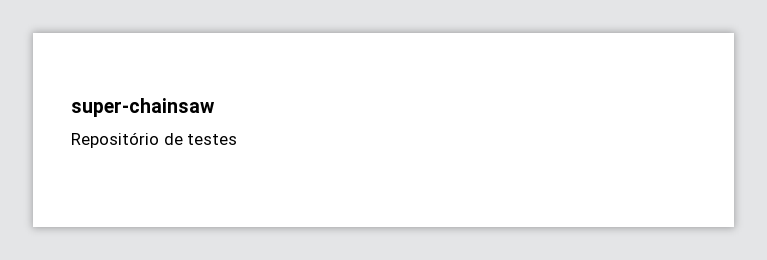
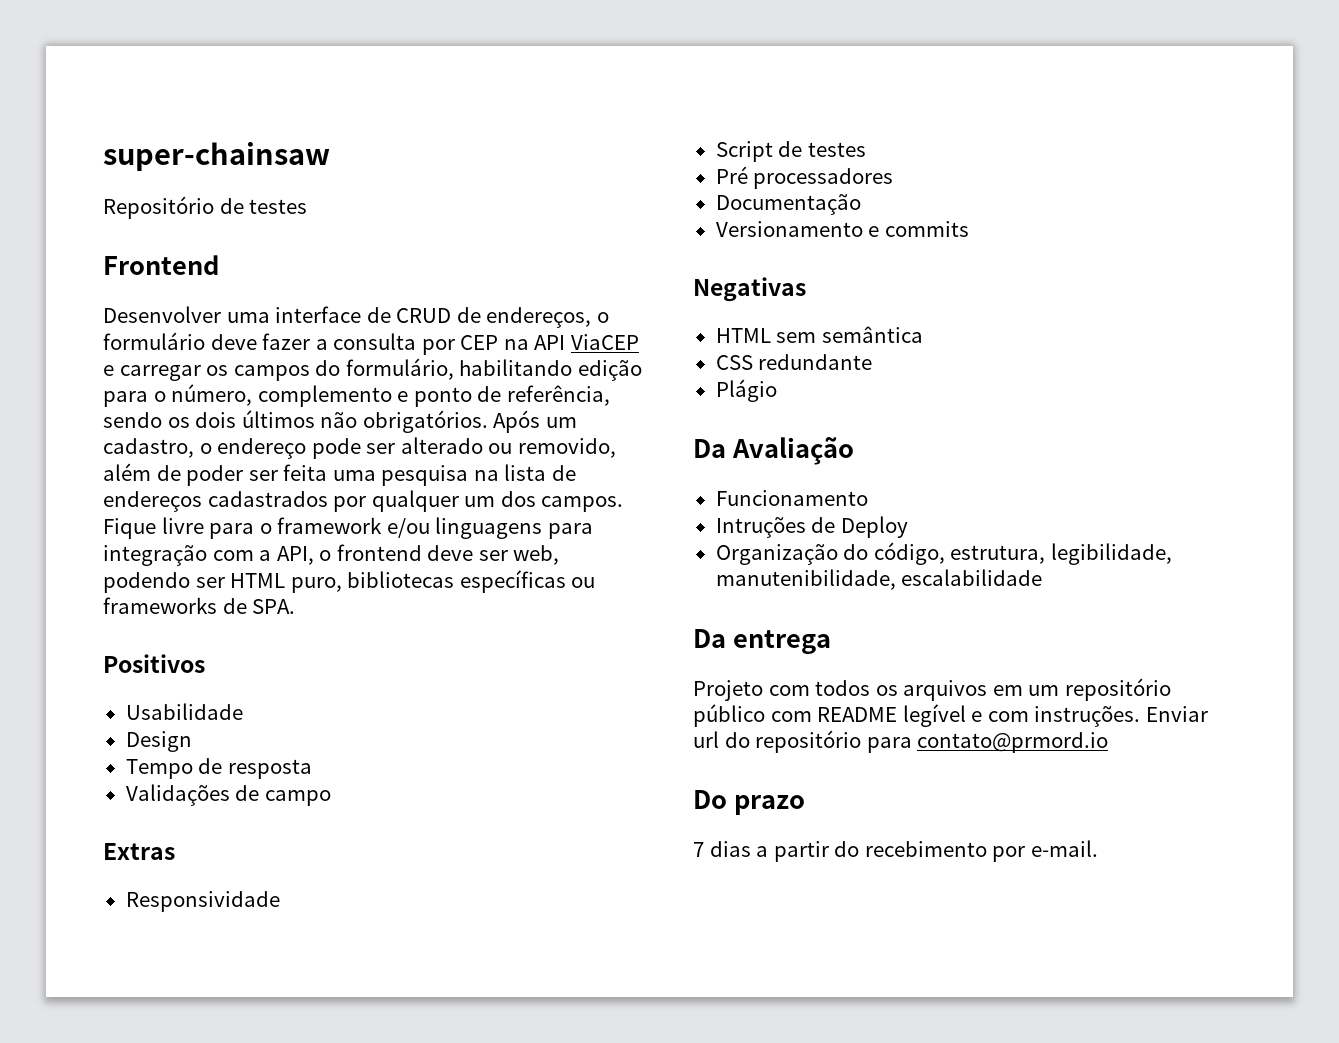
(238, 139) none -> [103,255,219,275] [103,306,609,328] [103,332,639,355] [103,358,642,381] [103,384,610,407] [103,410,577,433] [103,437,616,459] [103,463,576,486] [103,490,624,512] [103,517,593,539] [103,544,560,566] [103,570,596,593] [103,597,296,614] [103,654,205,673] [125,703,243,720] [125,731,192,752] [125,758,312,779] [125,784,331,806] [103,843,175,860] [125,891,280,912] [715,141,866,162] [715,166,894,189] [715,194,861,215] [715,221,969,237] [693,277,806,302] [715,326,923,343] [715,354,873,370] [715,379,777,402] [693,437,854,465] [715,490,868,506] [715,516,908,538] [715,542,1172,565] [715,569,1043,590] [693,629,831,654] [693,678,1171,701] [693,704,1208,727] [693,730,1109,753] [693,790,805,815] [693,840,1098,862] // Frontend // Desenvolver uma interface de CRUD de endereços, o formulário deve fazer a consulta por CEP na API ViaCEP e carregar os campos do formulário, habilitando edição para o número, complemento e ponto de referência, sendo os dois últimos não obrigatórios. Após um cadastro, o endereço pode ser alterado ou removido, além de poder ser feita uma pesquisa na lista de endereços cadastrados por qualquer um dos campos. Fique livre para o framework e/ou linguagens para integração com a API, o frontend deve ser web, podendo ser HTML puro, bibliotecas específicas ou frameworks de SPA. // Positivos // Usabilidade // Design // Tempo de resposta // Validações de campo // Extras // Responsividade // Script de testes // Pré processadores // Documentação // Versionamento e commits // Negativas // HTML sem semântica // CSS redundante // Plágio // Da Avaliação // Funcionamento // Intruções de Deploy // Organização do código, estrutura, legibilidade, manutenibilidade, escalabilidade // Da entrega // Projeto com todos os arquivos em um repositório público com README legível e com instruções. Enviar url do repositório para contato@prmord.io // Do prazo // 7 dias a partir do recebimento por e-mail.

